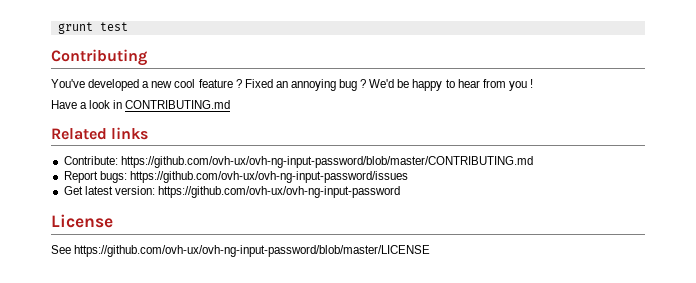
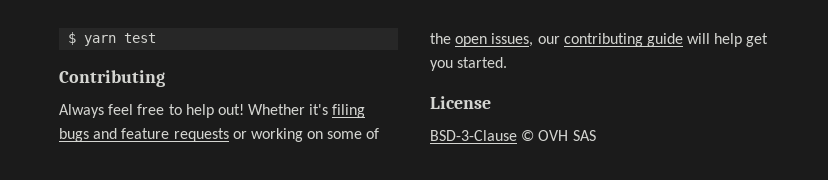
[57,22,93,34] grunt -> [68,32,117,46] $ yarn
[51,79,533,91] [51,100,231,109] [51,127,149,140] [63,156,533,168] [63,171,408,183] [63,186,400,198] [51,214,113,228] [51,245,431,257] You've developed a new cool feature ? Fixed an annoying bug ? We'd be happy to hear from you ! // Have a look in CONTRIBUTING.md // Related links // Contribute: https://github.com/ovh-ux/ovh-ng-input-password/blob/master/CONTRIBUTING.md // Report bugs: https://github.com/ovh-ux/ovh-ng-input-password/issues // Get latest version: https://github.com/ovh-ux/ovh-ng-input-password // License // See https://github.com/ovh-ux/ovh-ng-input-password/blob/master/LICENSE -> [59,104,366,118] [59,128,380,142] [430,33,769,47] [430,57,508,71] [430,96,491,109] [430,130,596,141] Always feel free to help out! Whether it's filing bugs and feature requests or working on some of the open issues, our contributing guide will help get you started. // License // BSD-3-Clause © OVH SAS

